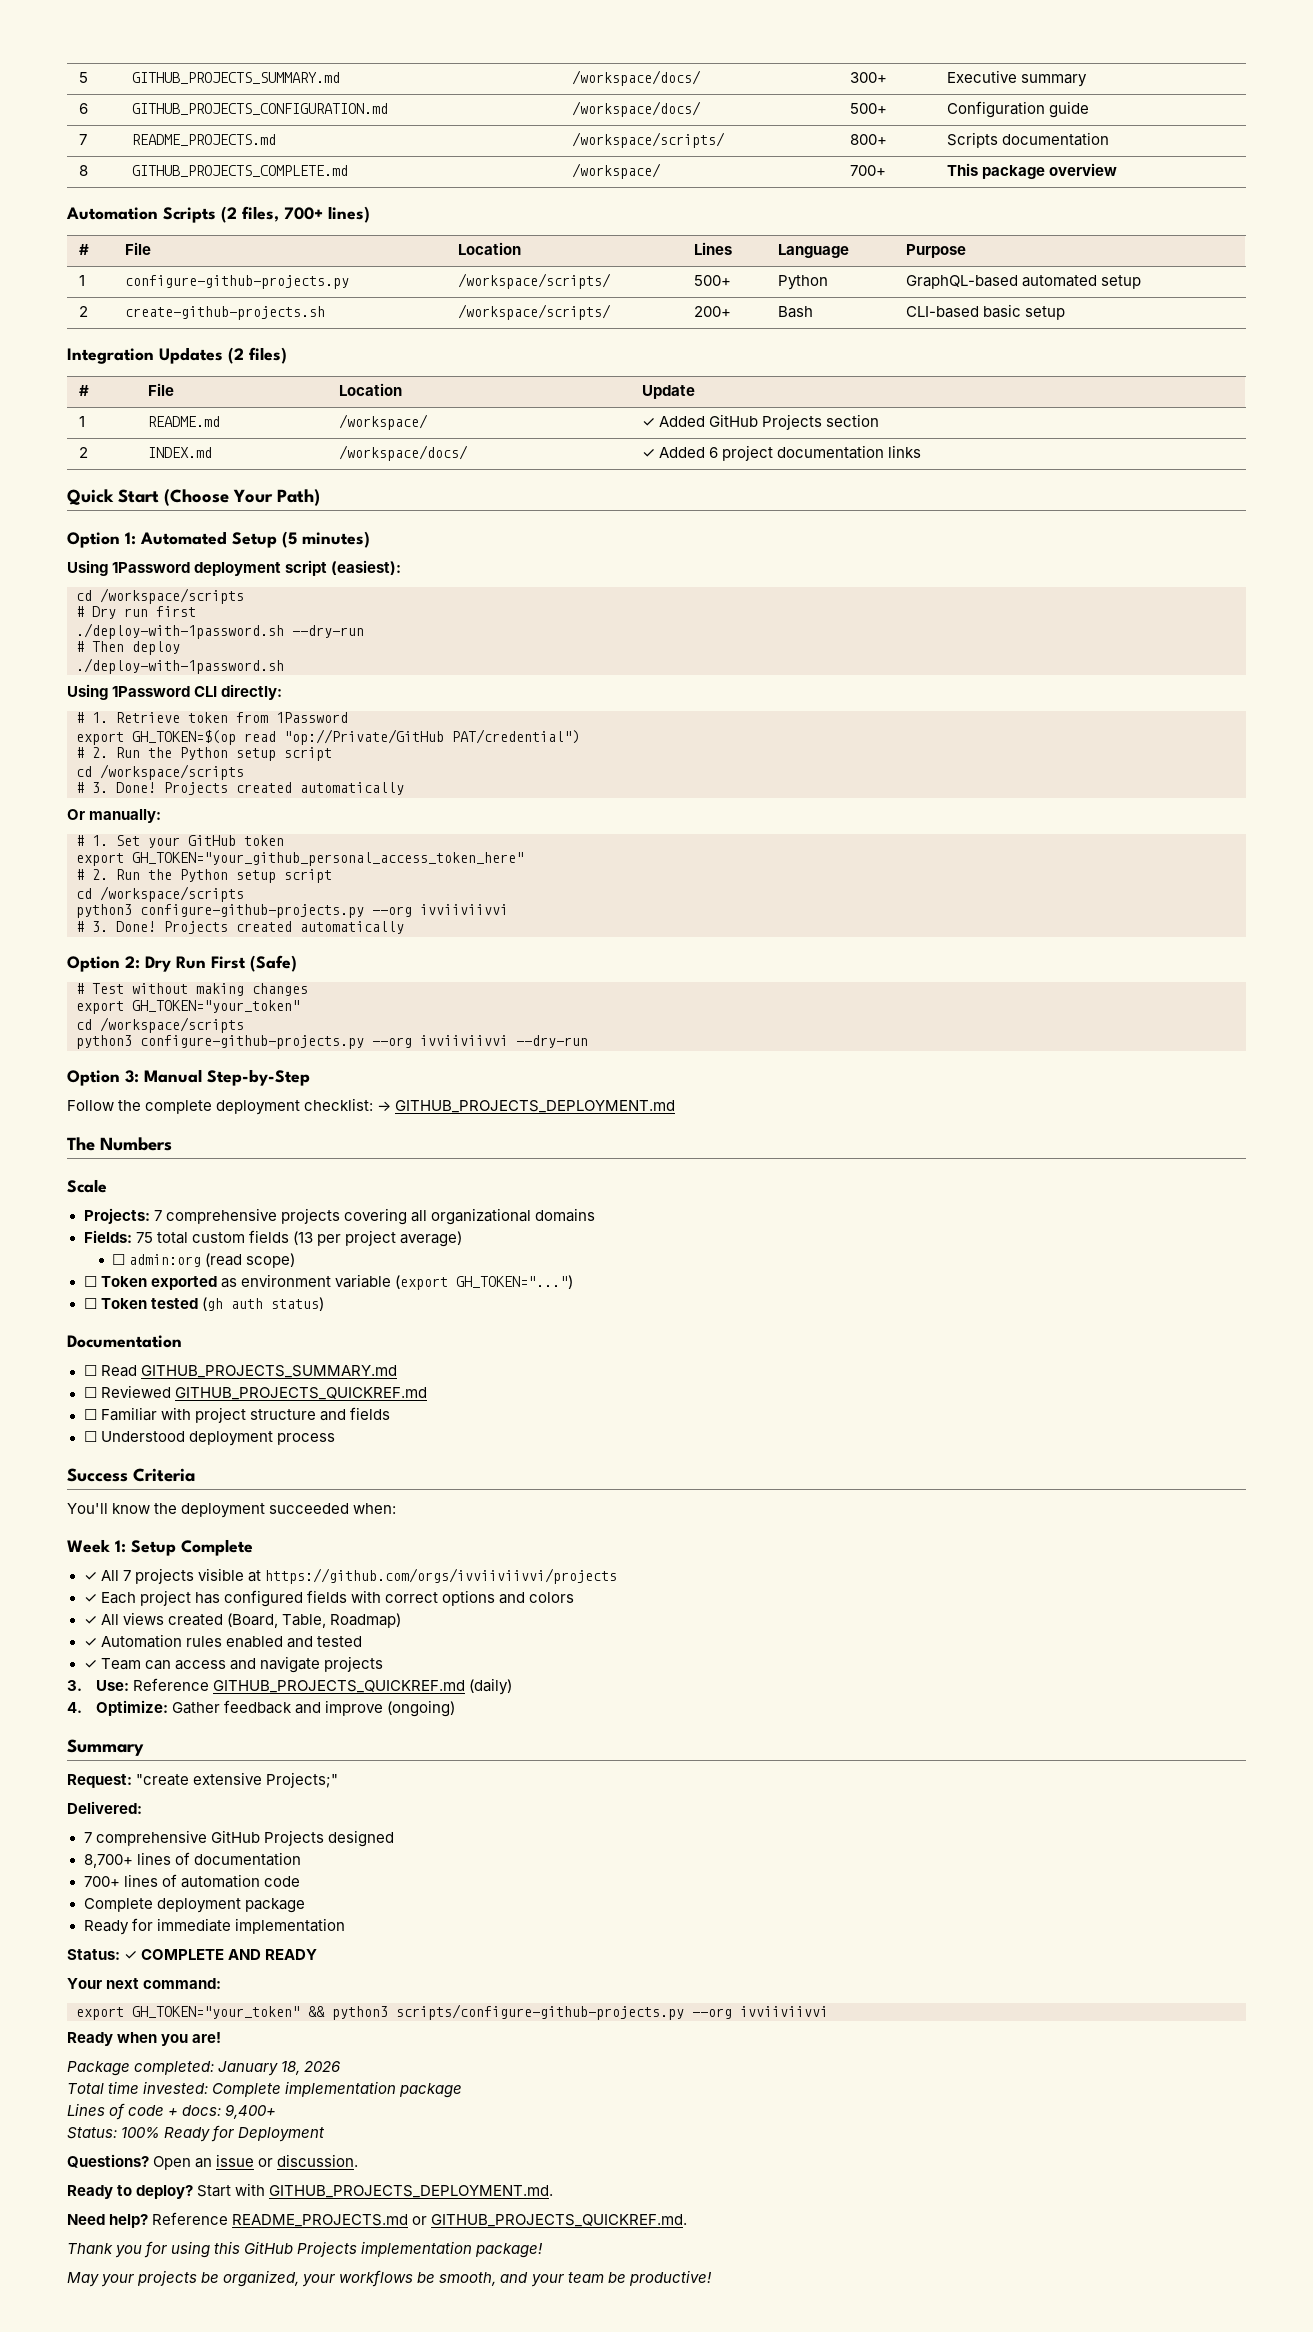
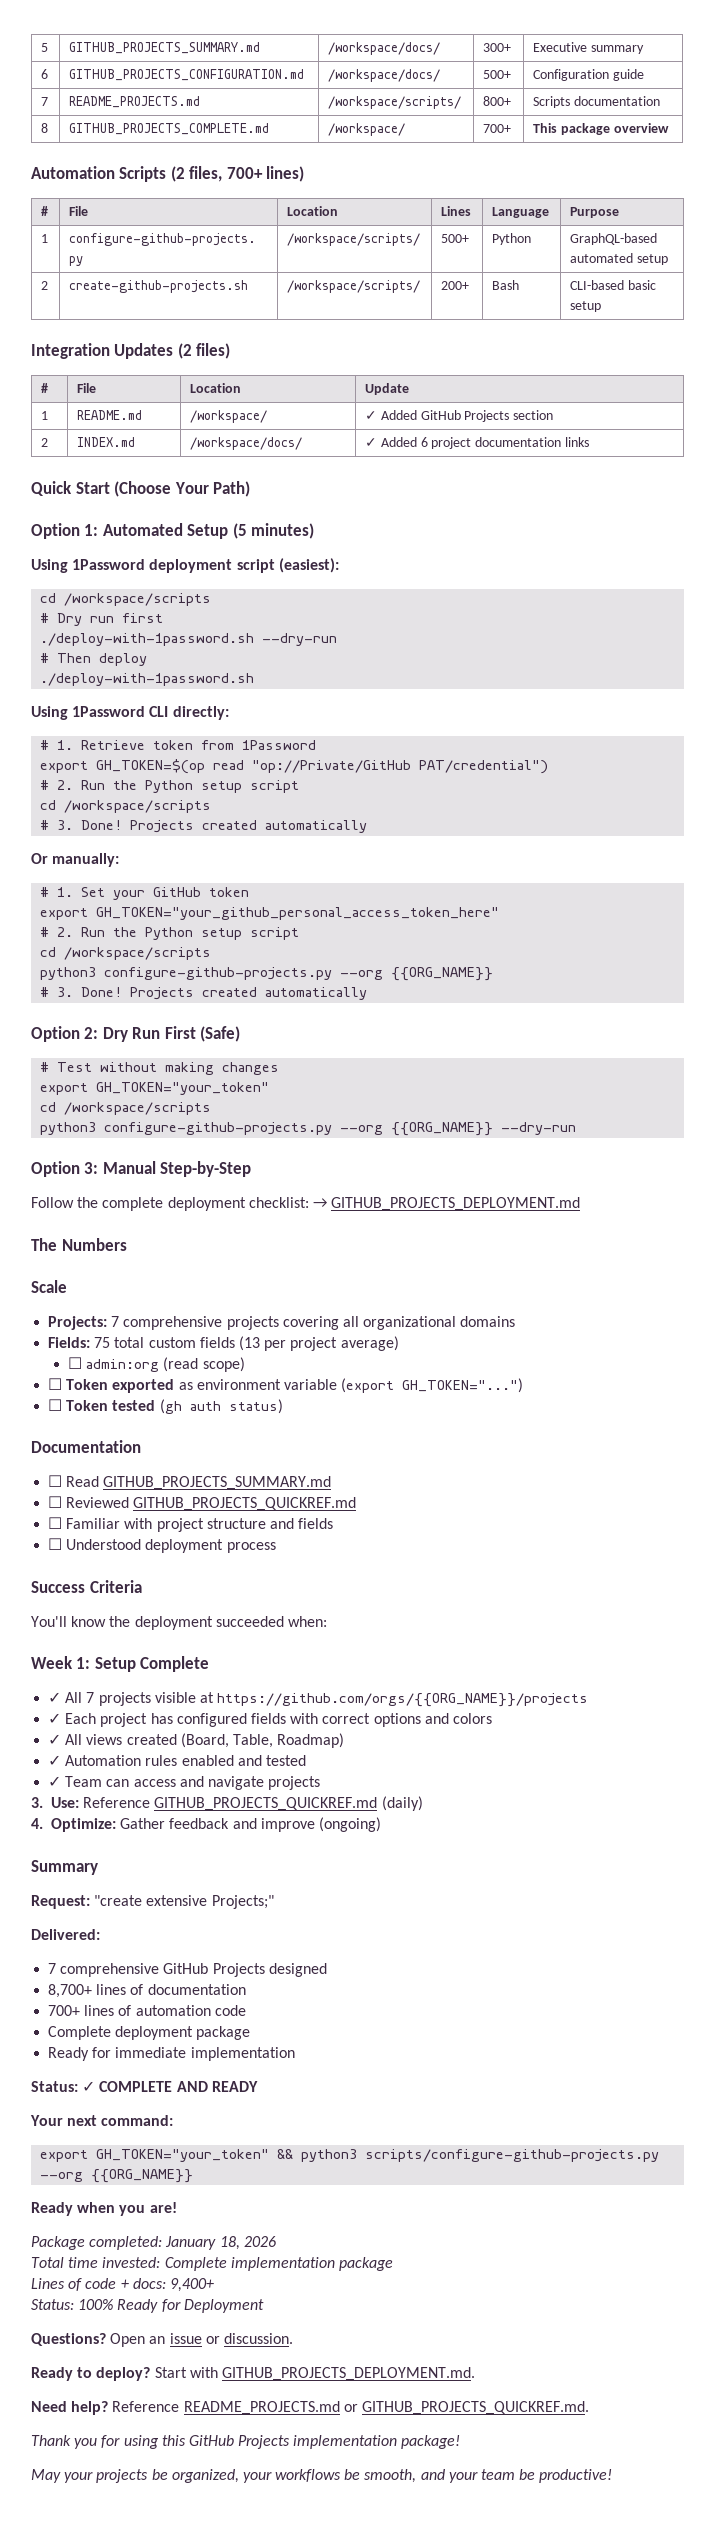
[420,904,508,915] ivviiviivvi -> [391,967,494,981] {{ORG_NAME}}
[420,1035,508,1046] ivviiviivvi -> [391,1122,494,1136] {{ORG_NAME}}
[264,1568,617,1584] https://github.com/orgs/ivviiviivvi/projects -> [217,1693,589,1707] https://github.com/orgs/{{ORG_NAME}}/projects
[740,2006,828,2017] ivviiviivvi -> [91,2169,194,2183] {{ORG_NAME}}

